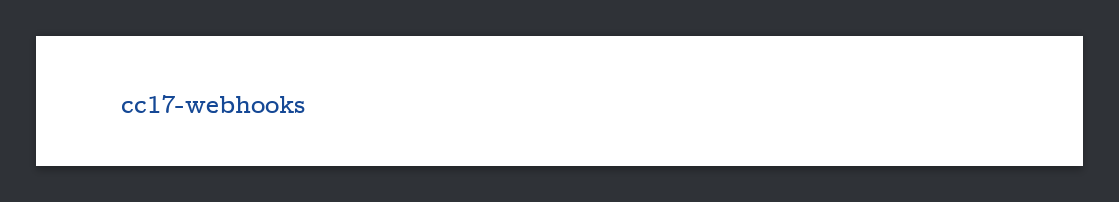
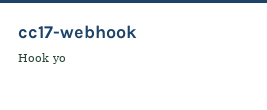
[121,95,305,113] cc17-webhooks -> [18,25,137,39] [18,53,66,64] cc17-webhook // Hook yo

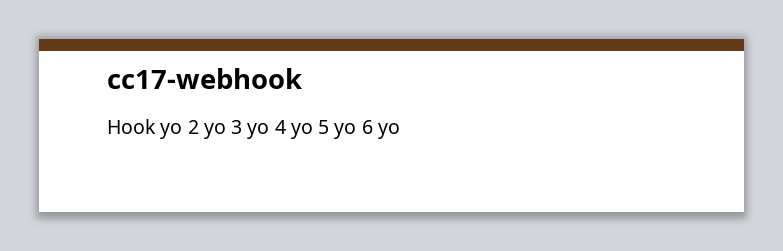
(66, 60) none -> [187,120,400,139] 2 yo 3 yo 4 yo 5 yo 6 yo

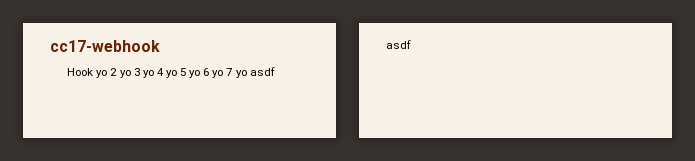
(400, 131) none -> [226,67,275,78] [386,40,411,49] 7 yo asdf asdf

